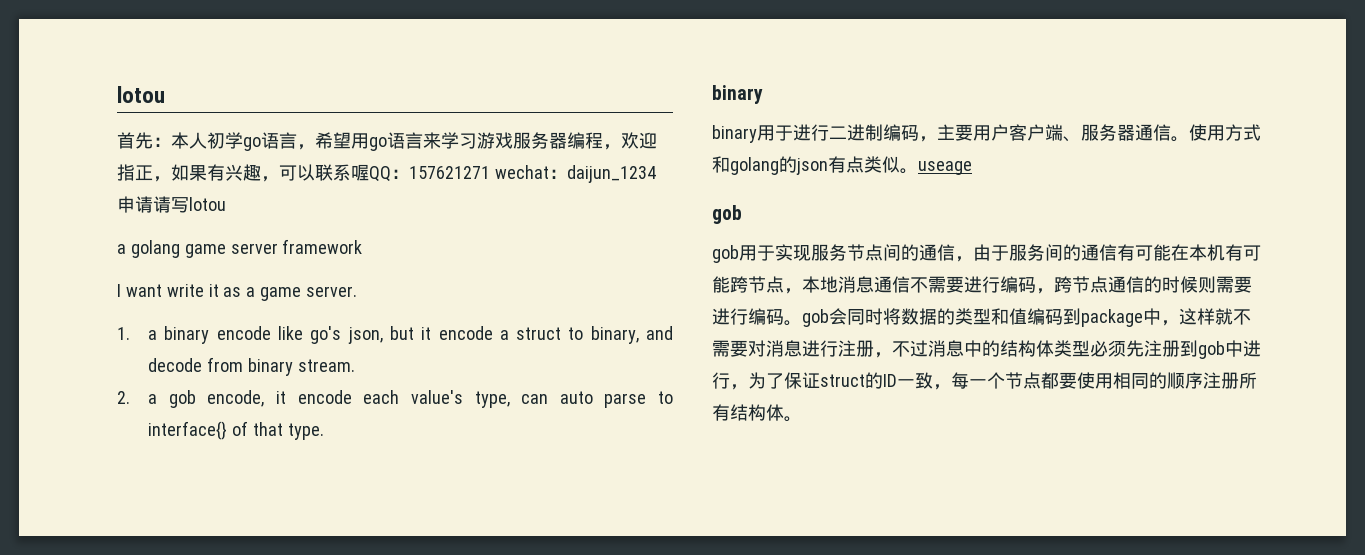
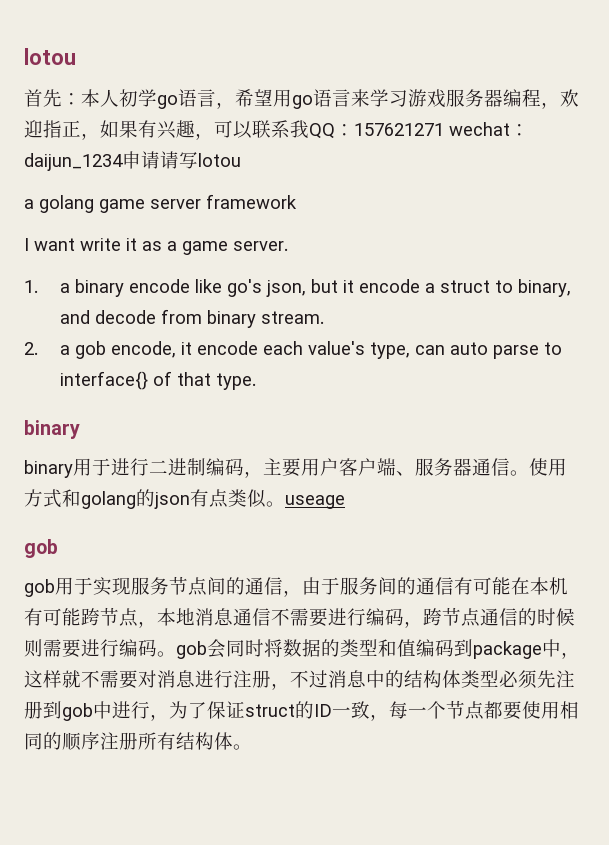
[351,164,369,181] 喔 -> [290,120,309,138] 我

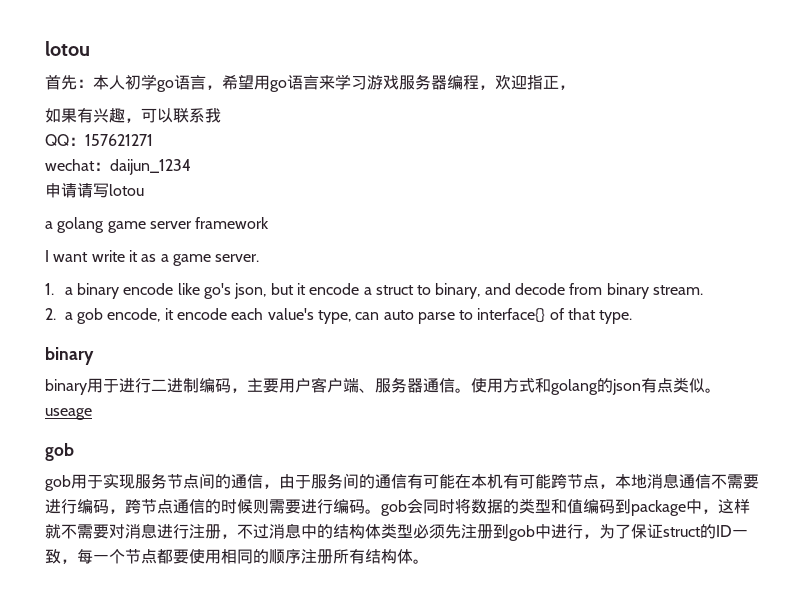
(100, 136) none -> (575, 87) //
(309, 129) none -> (221, 115) //
(444, 129) none -> (153, 140) //
(123, 162) none -> (191, 167) //

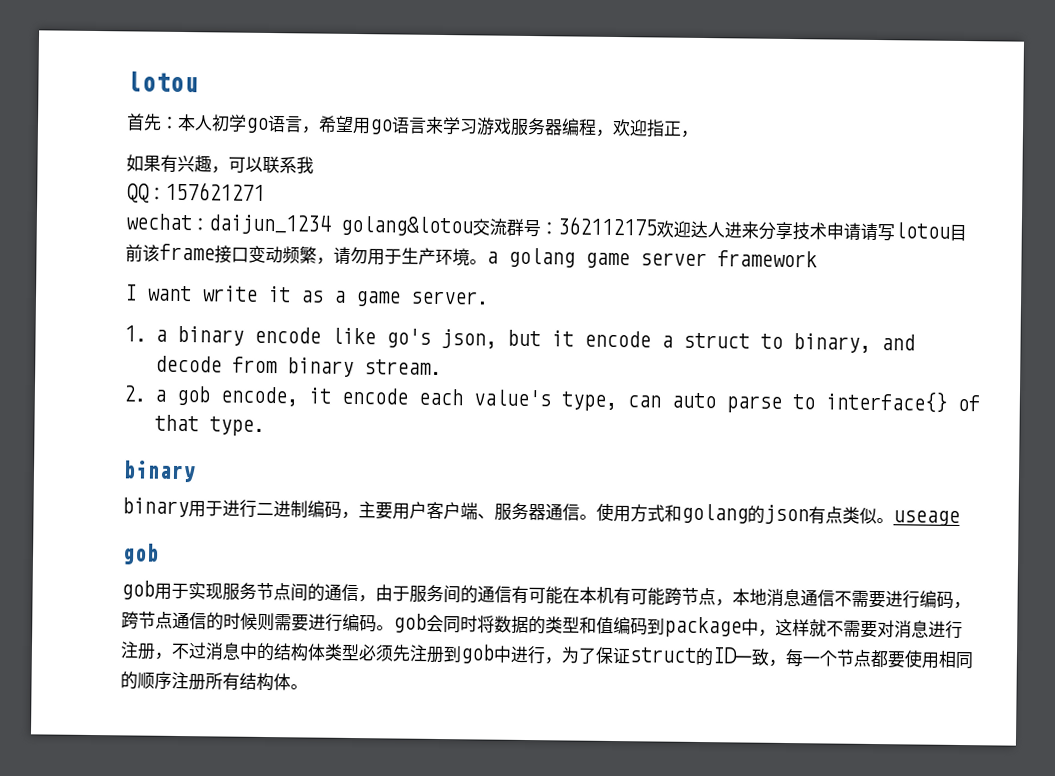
[45,183,144,198] // 申请请写lotou // -> [340,215,967,242] [125,243,487,267] golang&lotou交流群号：362112175欢迎达人进来分享技术申请请写lotou目前该frame接口变动频繁，请勿用于生产环境。

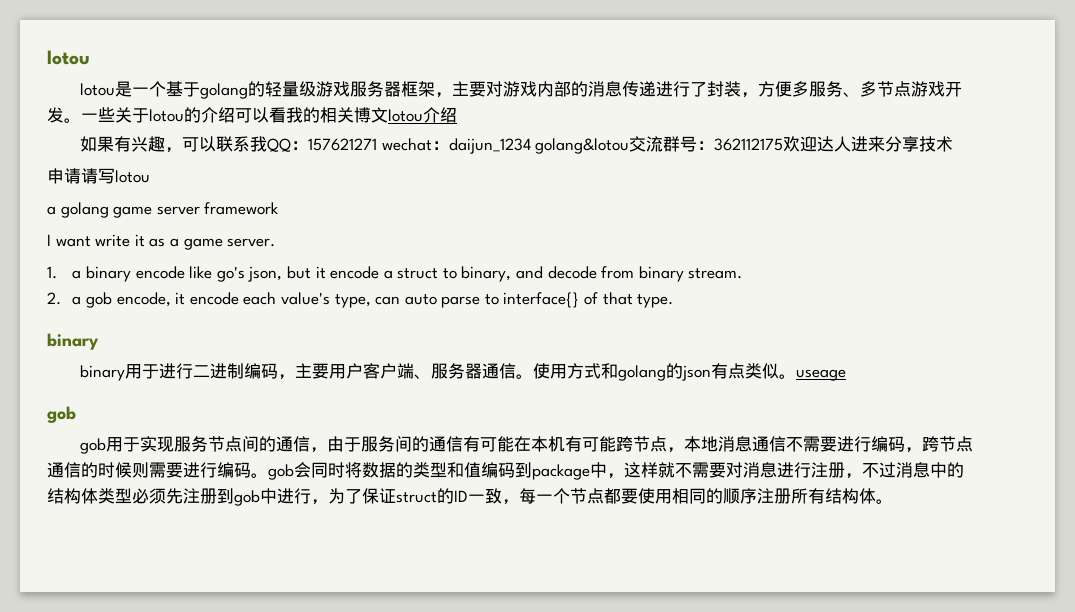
[127,71,198,93] [126,113,698,138] lotou // 首先：本人初学go语言，希望用go语言来学习游戏服务器编程，欢迎指正， -> [47,50,90,65] [80,81,963,99] [47,107,457,123] lotou // lotou是一个基于golang的轻量级游戏服务器框架，主要对游戏内部的消息传递进行了封装，方便多服务、多节点游戏开发。一些关于lotou的介绍可以看我的相关博文lotou介绍
(314, 165) // -> (268, 144) none
(265, 191) // -> (378, 144) none
(827, 231) none -> (954, 144) //
[949,224,967,242] [125,243,487,267] 目前该frame接口变动频繁，请勿用于生产环境。 -> (150, 176) //

